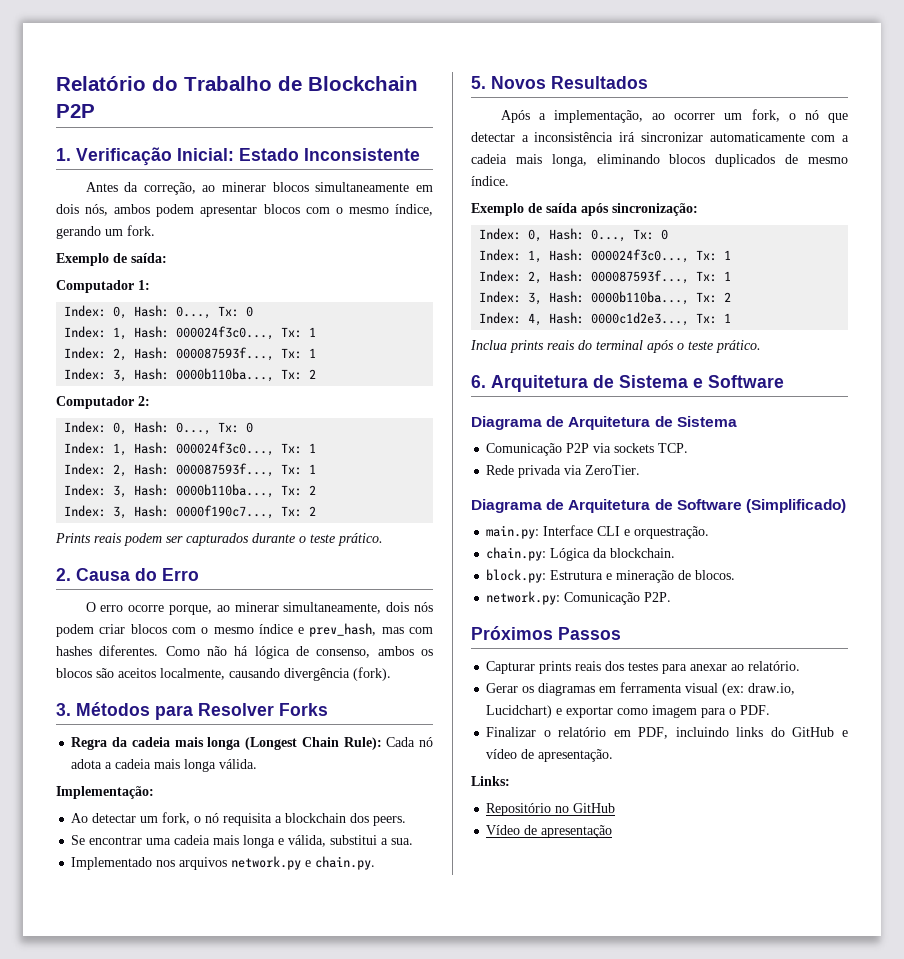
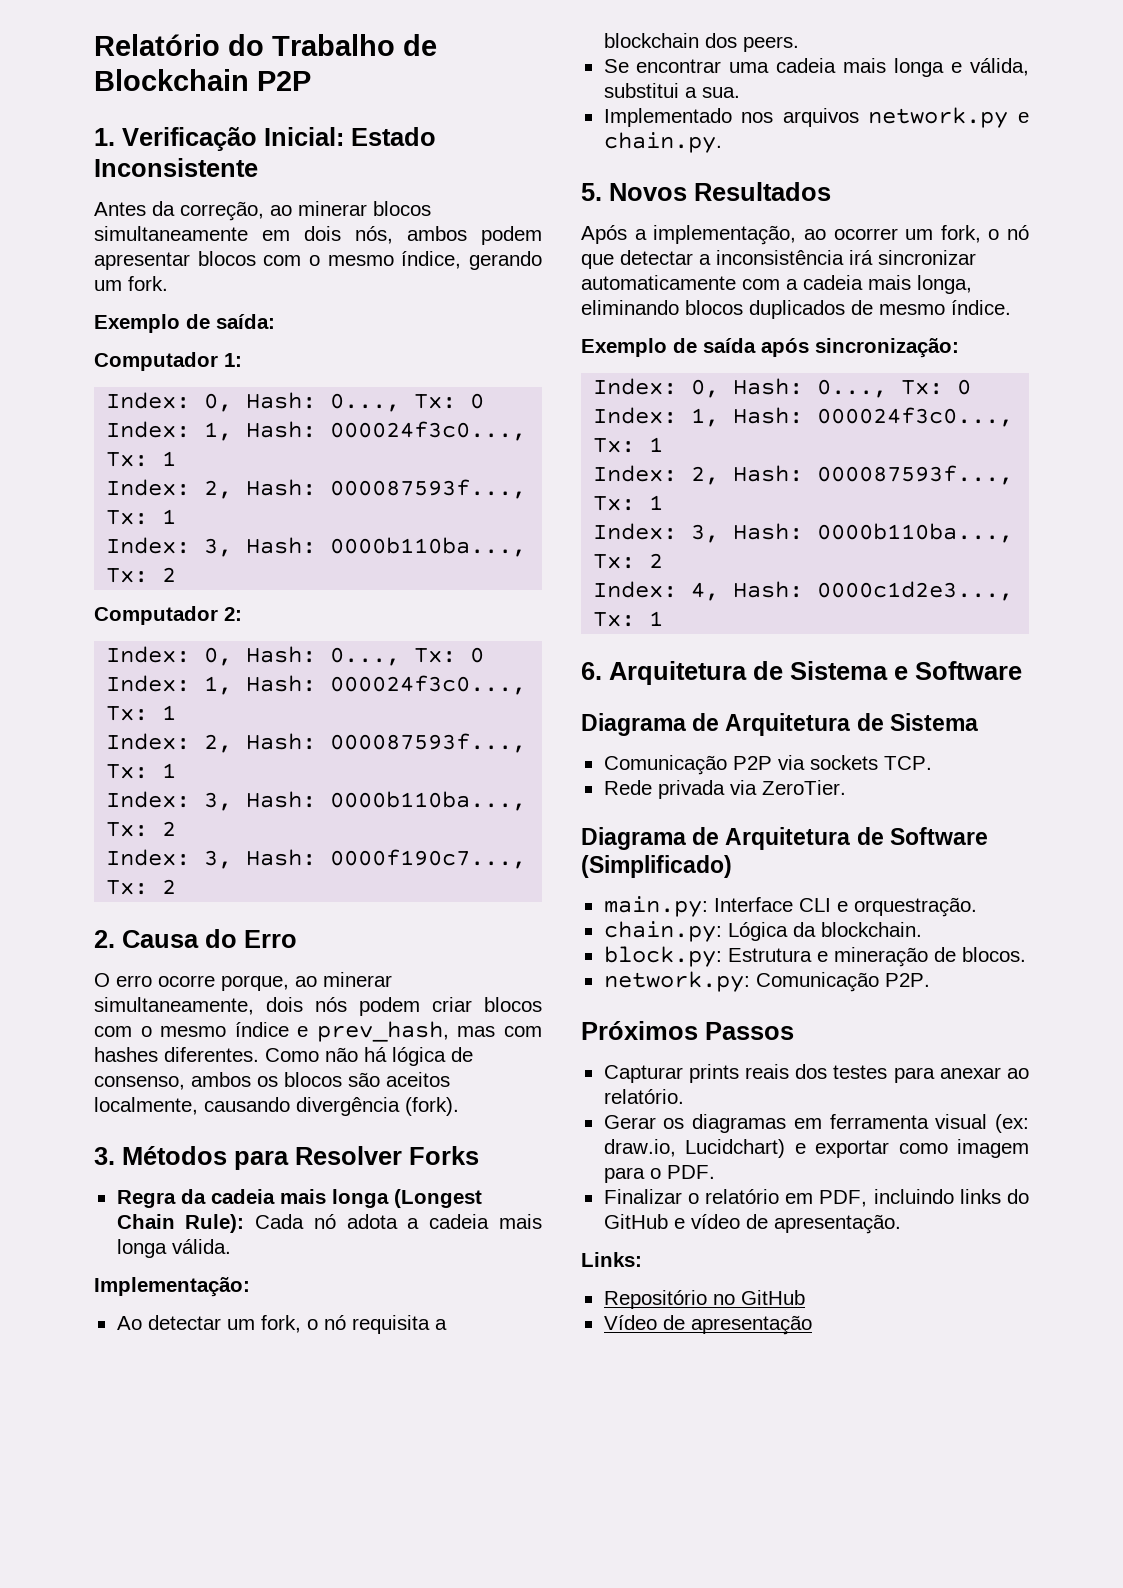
[55,533,383,546] // Prints reais podem ser capturados durante o teste prático. -> (177, 886) none
[470,340,761,353] // Inclua prints reais do terminal após o teste prático. -> (664, 618) none

